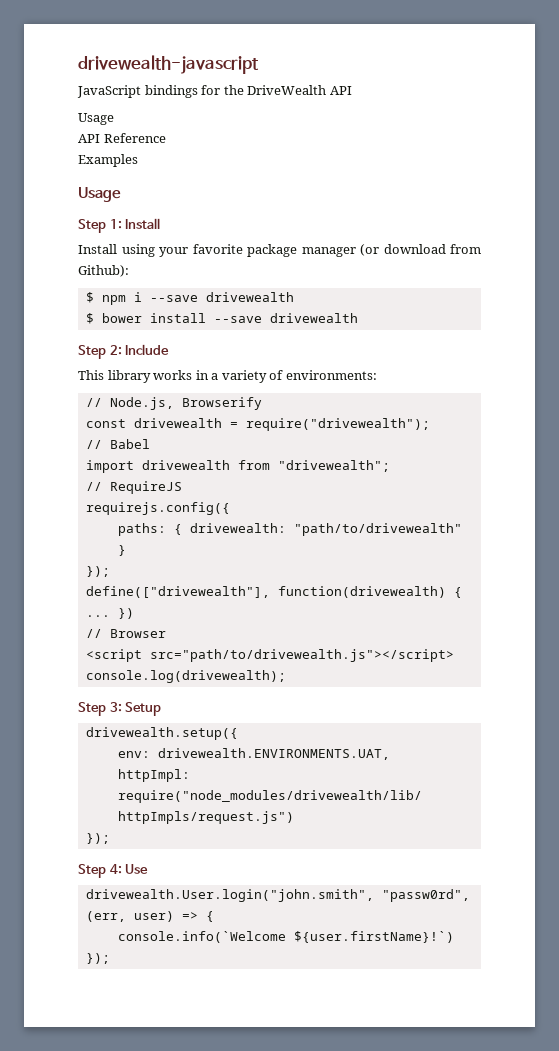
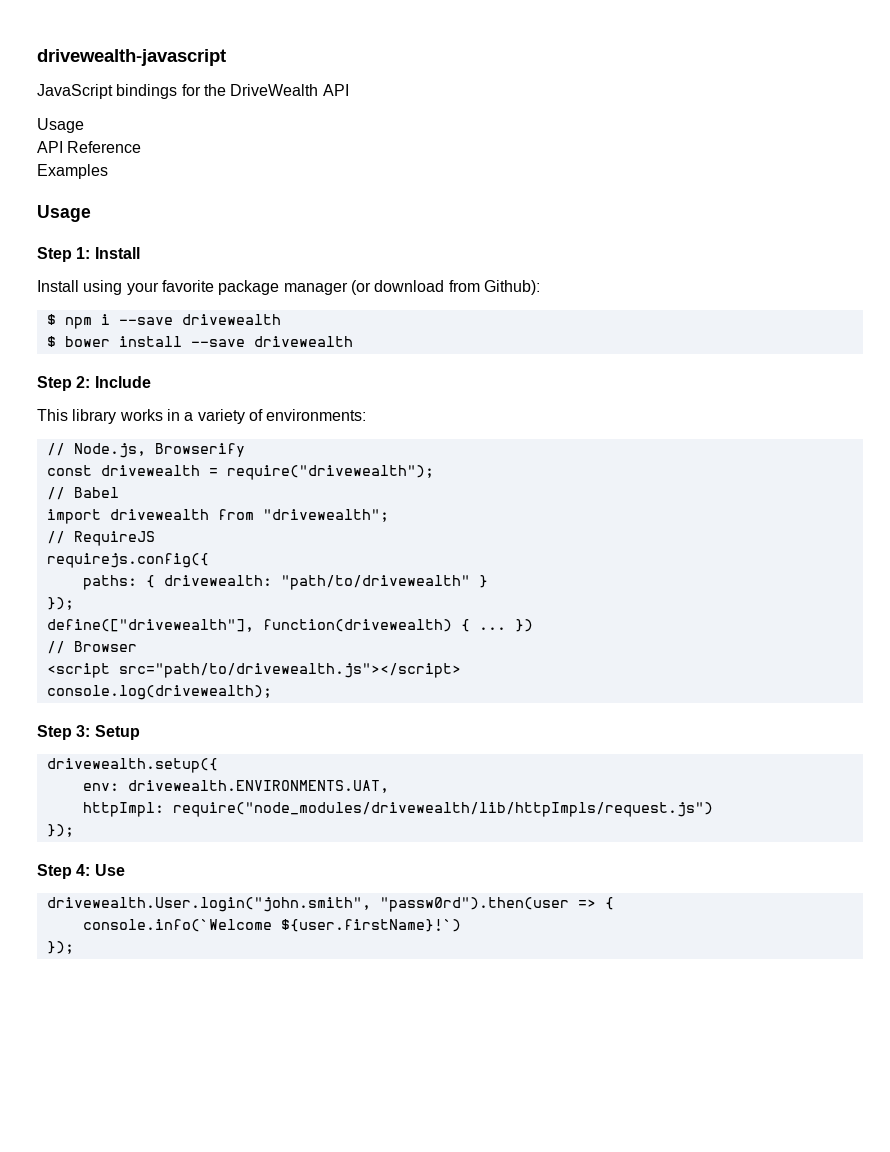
[381,889,470,902] [85,911,174,922] "passw0rd", (err, user) -> [379,897,569,912] "passw0rd").then(user

